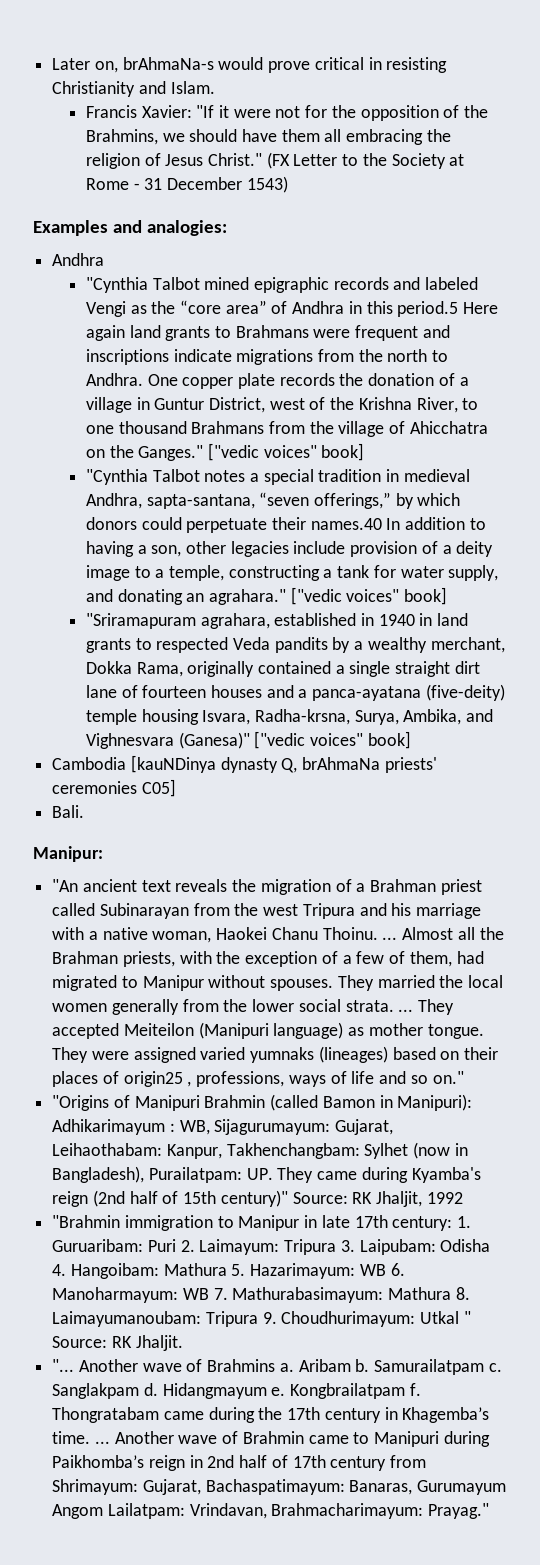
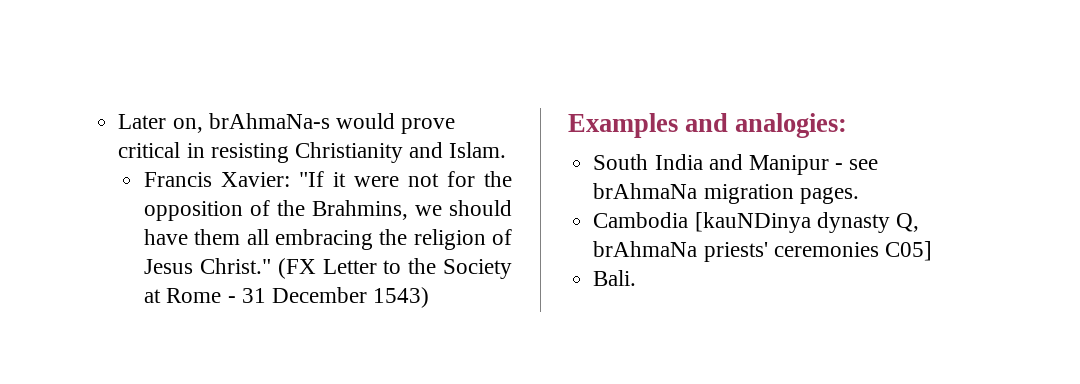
[52,253,105,266] [85,277,479,293] [85,300,499,317] [85,325,450,341] [85,349,449,365] [85,373,469,389] [85,397,479,413] [85,421,488,437] [85,443,365,461] [85,469,470,485] [85,492,461,509] [85,517,486,533] [85,541,494,557] [85,565,499,581] [85,587,448,605] [85,613,469,629] [85,637,505,653] [85,661,480,677] [85,684,505,701] [85,709,494,725] [85,731,411,749] Andhra // "Cynthia Talbot mined epigraphic records and labeled Vengi as the “core area” of Andhra in this period.5 Here again land grants to Brahmans were frequent and inscriptions indicate migrations from the north to Andhra. One copper plate records the donation of a village in Guntur District, west of the Krishna River, to one thousand Brahmans from the village of Ahicchatra on the Ganges." ["vedic voices" book] // "Cynthia Talbot notes a special tradition in medieval Andhra, sapta-santana, “seven offerings,” by which donors could perpetuate their names.40 In addition to having a son, other legacies include provision of a deity image to a temple, constructing a tank for water supply, and donating an agrahara." ["vedic voices" book] // "Sriramapuram agrahara, established in 1940 in land grants to respected Veda pandits by a wealthy merchant, Dokka Rama, originally contained a single straight dirt lane of fourteen houses and a panca-ayatana (five-deity) temple housing Isvara, Radha-krsna, Surya, Ambika, and Vighnesvara (Ganesa)" ["vedic voices" book] -> [593,154,879,175] [593,183,859,204] South India and Manipur - see brAhmaNa migration pages.
[33,846,103,862] [52,879,482,895] [52,903,482,919] [52,927,504,943] [52,951,484,967] [52,975,504,991] [52,999,455,1015] [52,1022,484,1039] [52,1046,499,1063] [52,1071,464,1087] [52,1094,473,1111] [52,1119,394,1135] [52,1142,468,1159] [52,1166,481,1183] [52,1190,463,1207] [52,1215,472,1231] [52,1239,491,1255] [52,1263,405,1279] [52,1287,470,1303] [52,1311,471,1327] [52,1335,183,1351] [52,1359,502,1375] [52,1383,421,1399] [52,1407,490,1423] [52,1431,490,1447] [52,1455,427,1471] [52,1479,507,1495] [52,1503,490,1519] // Manipur: // "An ancient text reveals the migration of a Brahman priest called Subinarayan from the west Tripura and his marriage with a native woman, Haokei Chanu Thoinu. ... Almost all the Brahman priests, with the exception of a few of them, had migrated to Manipur without spouses. They married the local women generally from the lower social strata. ... They accepted Meiteilon (Manipuri language) as mother tongue. They were assigned varied yumnaks (lineages) based on their places of origin25 , professions, ways of life and so on." // "Origins of Manipuri Brahmin (called Bamon in Manipuri): Adhikarimayum : WB, Sijagurumayum: Gujarat, Leihaothabam: Kanpur, Takhenchangbam: Sylhet (now in Bangladesh), Purailatpam: UP. They came during Kyamba's reign (2nd half of 15th century)" Source: RK Jhaljit, 1992 // "Brahmin immigration to Manipur in late 17th century: 1. Guruaribam: Puri 2. Laimayum: Tripura 3. Laipubam: Odisha 4. Hangoibam: Mathura 5. Hazarimayum: WB 6. Manoharmayum: WB 7. Mathurabasimayum: Mathura 8. Laimayumanoubam: Tripura 9. Choudhurimayum: Utkal " Source: RK Jhaljit. // "... Another wave of Brahmins a. Aribam b. Samurailatpam c. Sanglakpam d. Hidangmayum e. Kongbrailatpam f. Thongratabam came during the 17th century in Khagemba’s time. ... Another wave of Brahmin came to Manipuri during Paikhomba’s reign in 2nd half of 17th century from Shrimayum: Gujarat, Bachaspatimayum: Banaras, Gurumayum Angom Lailatpam: Vrindavan, Brahmacharimayum: Prayag." -> (637, 278) none

